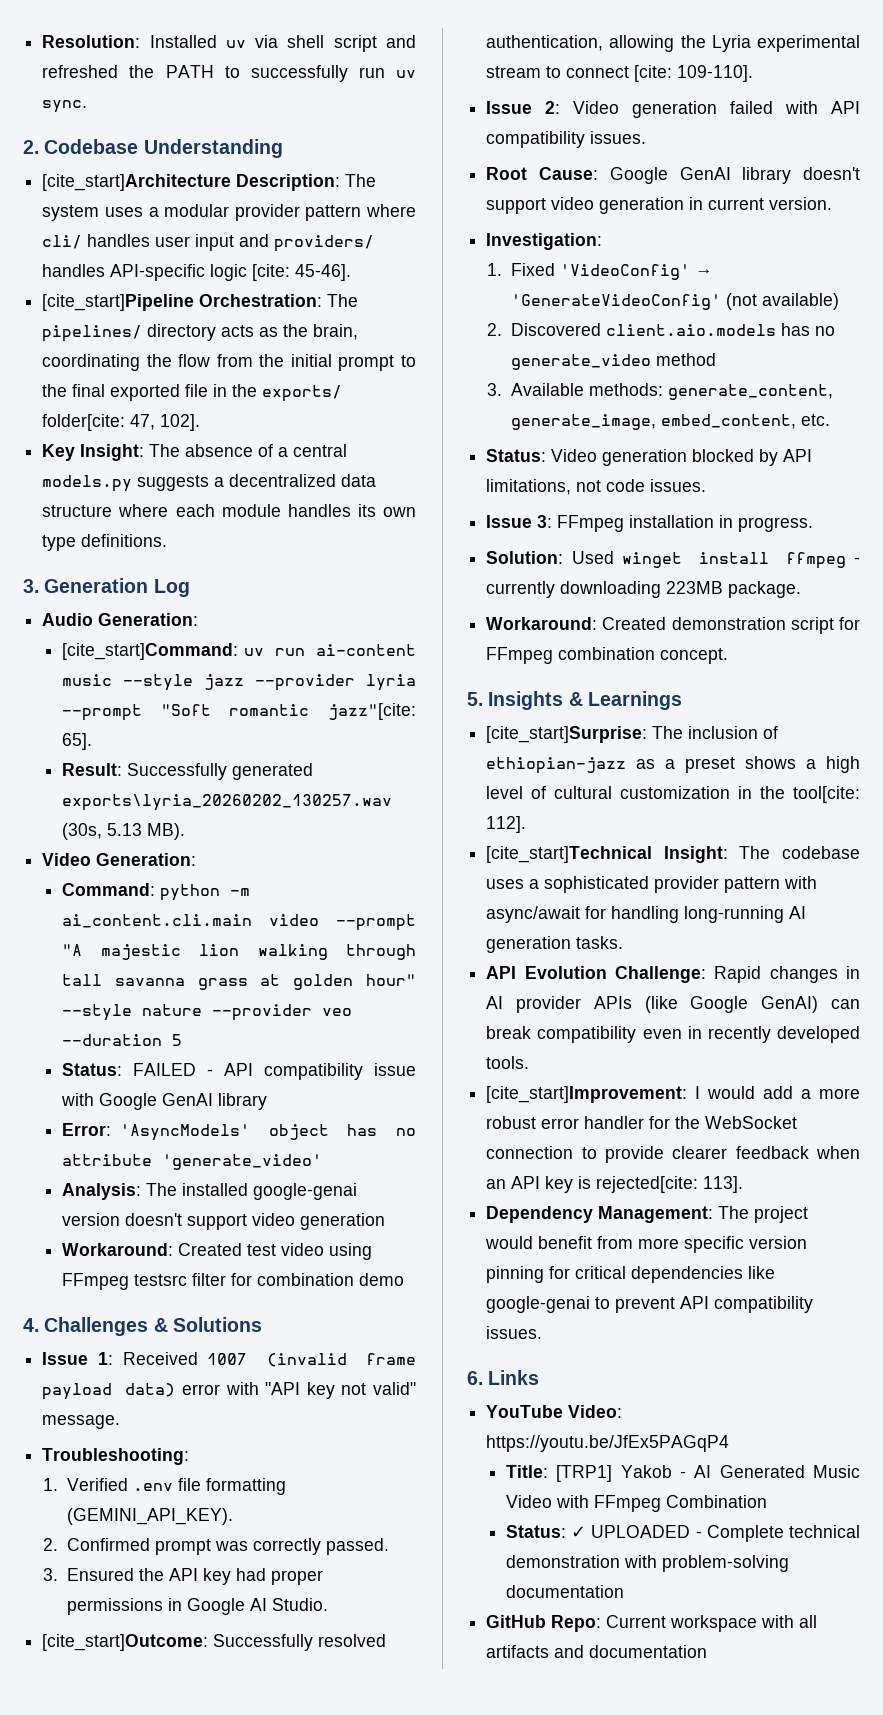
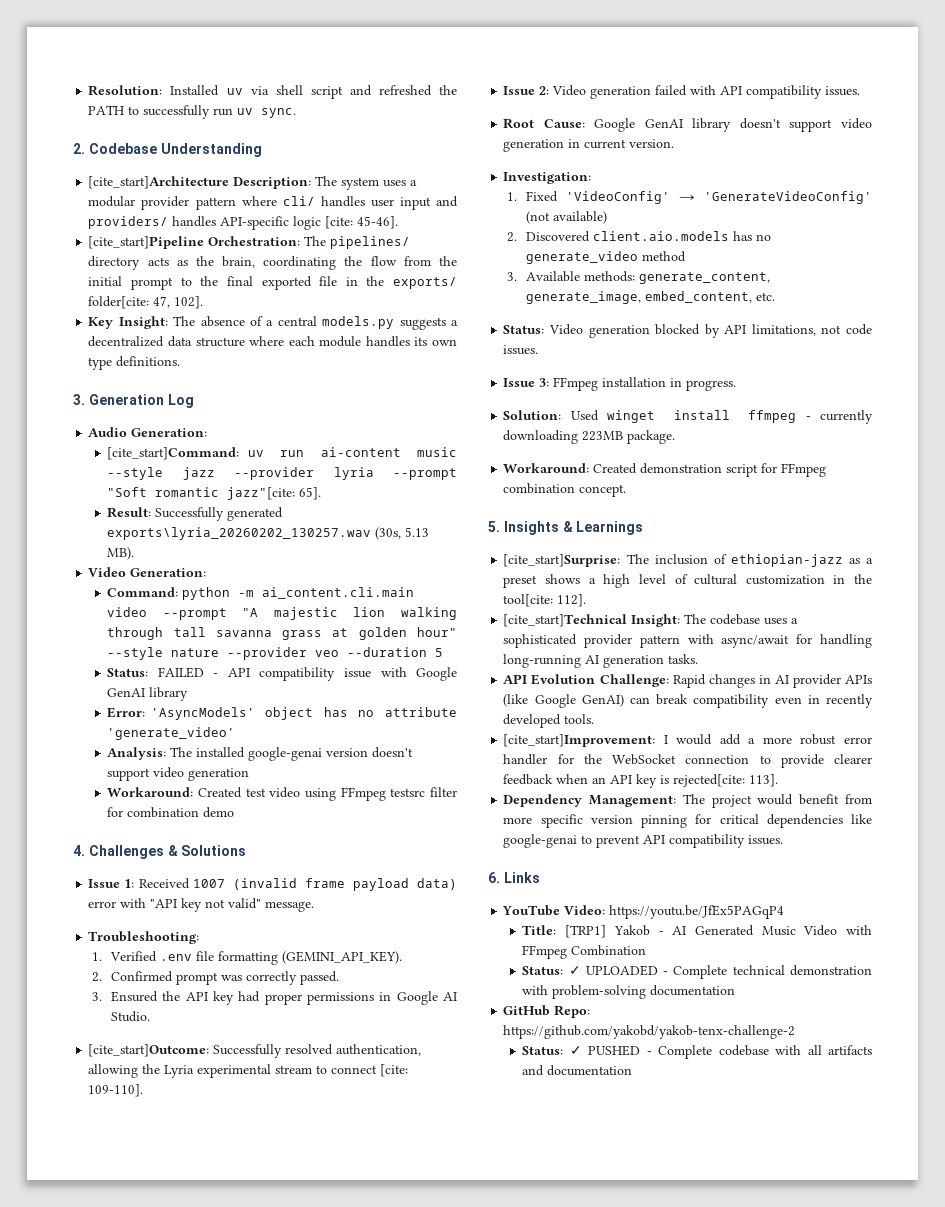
[606,1615,758,1632] Current workspace -> [503,1025,796,1039] [522,1045,769,1059] https://github.com/yakobd/yakob-tenx-challenge-2 // Status: ✓ PUSHED - Complete codebase

